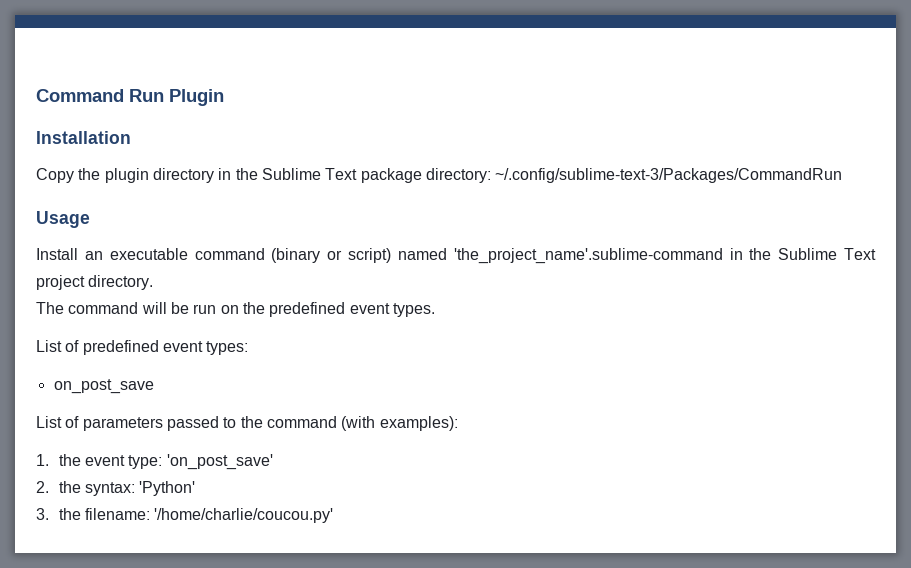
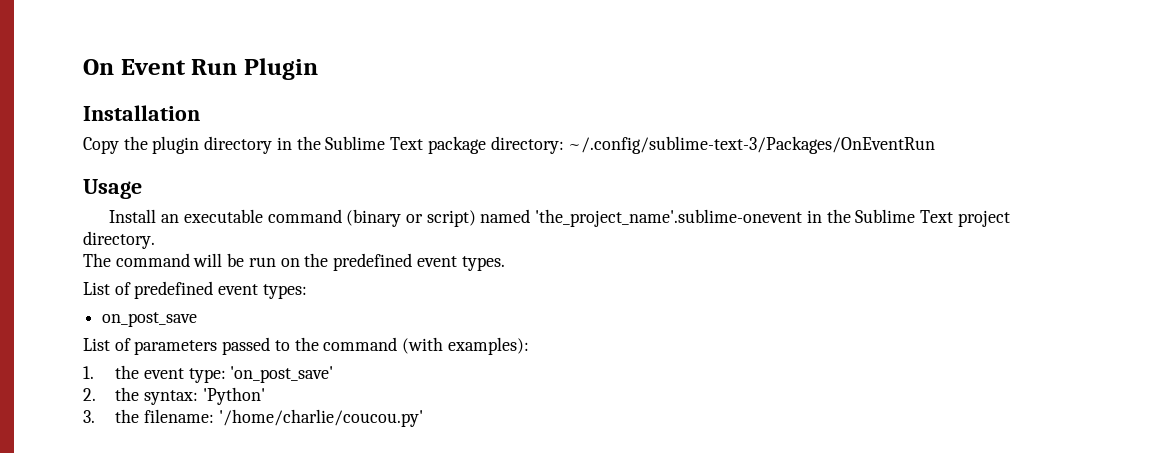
[36,89,124,102] Command -> [83,59,186,75] On Event
[495,168,843,183] ~/.config/sublime-text-3/Packages/CommandRun -> [568,136,936,154] ~/.config/sublime-text-3/Packages/OnEventRun
[453,248,723,264] 'the_project_name'.sublime-command -> [535,209,803,227] 'the_project_name'.sublime-onevent

